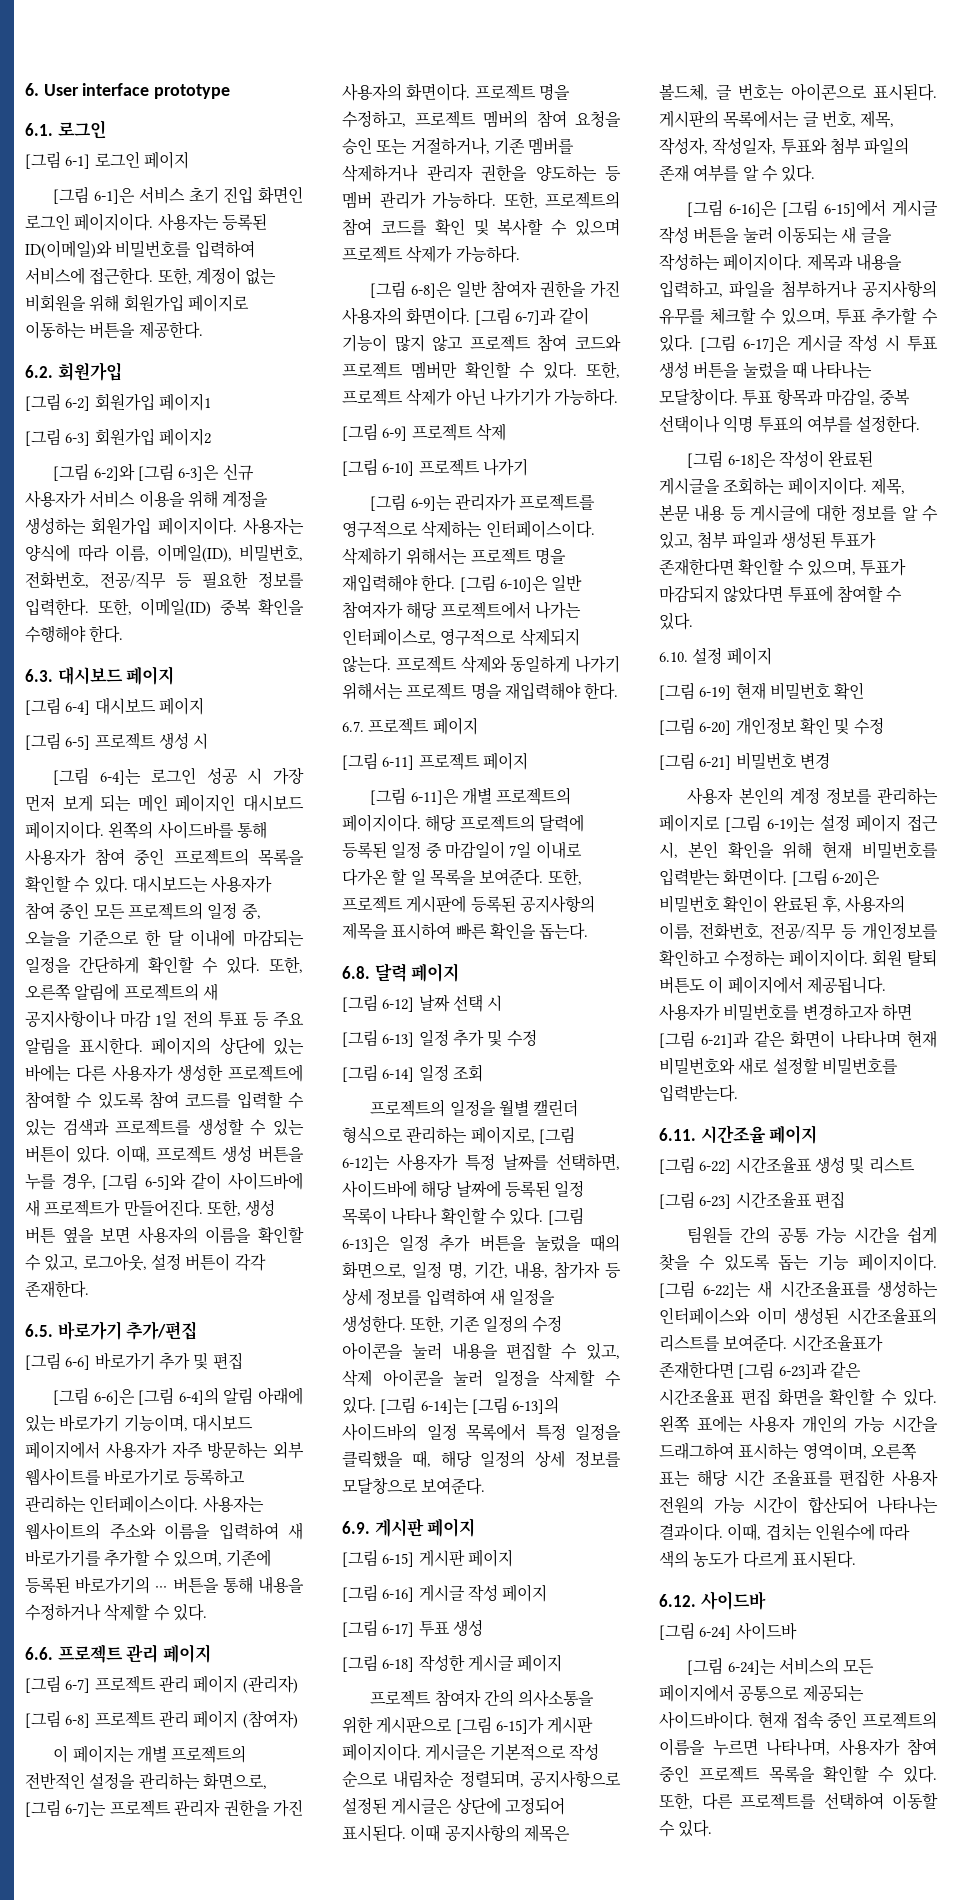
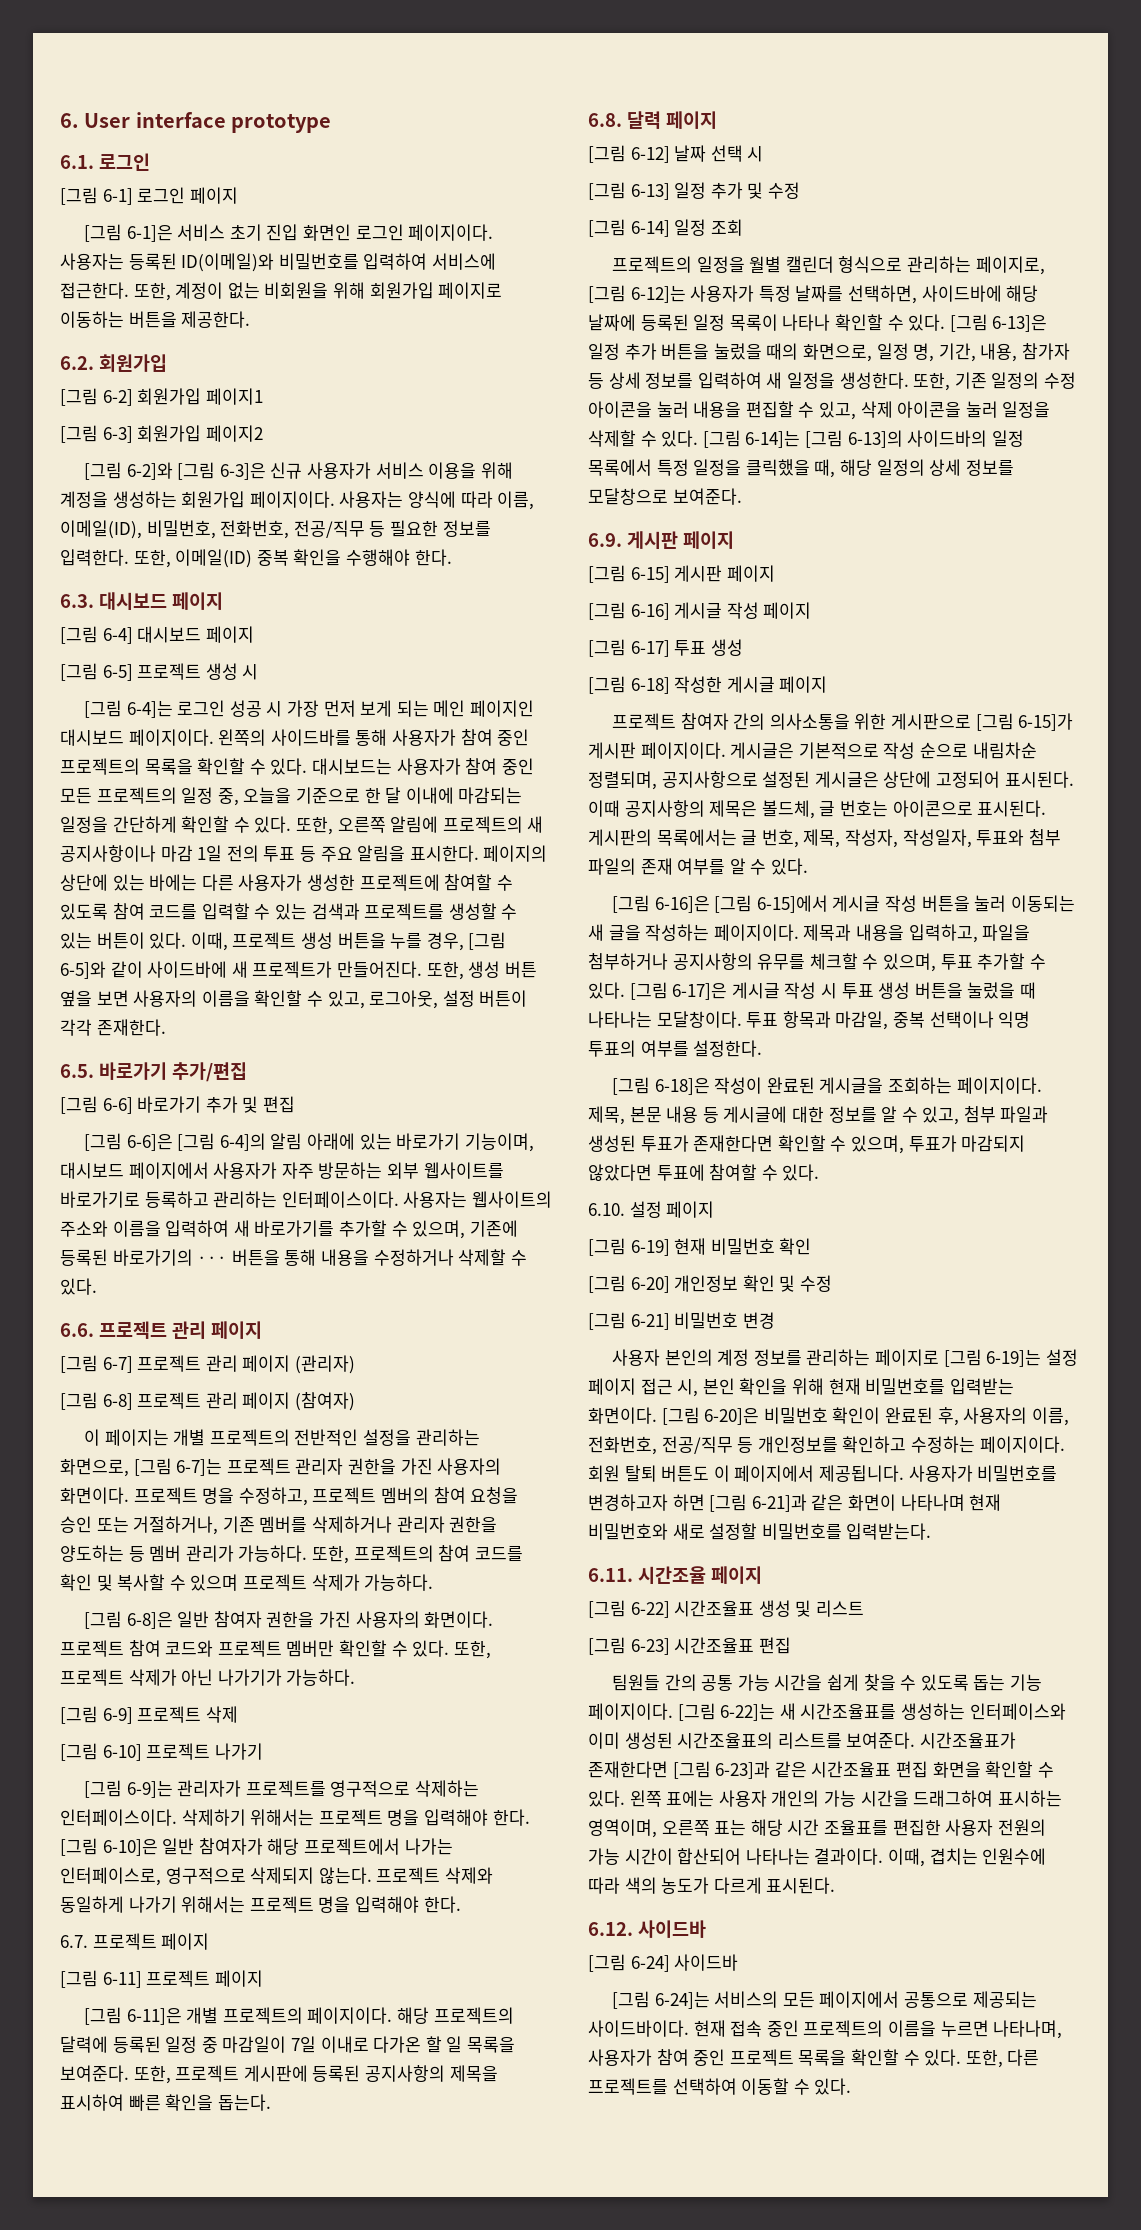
[474,307,590,325] [342,334,464,352] [그림 6-7]과 같이 기능이 많지 않고 -> (494, 1619) none
[342,574,418,592] 재입력해야 -> [423,1809,488,1826] 입력해야
[504,682,581,700] 재입력해야 -> [354,1896,419,1913] 입력해야

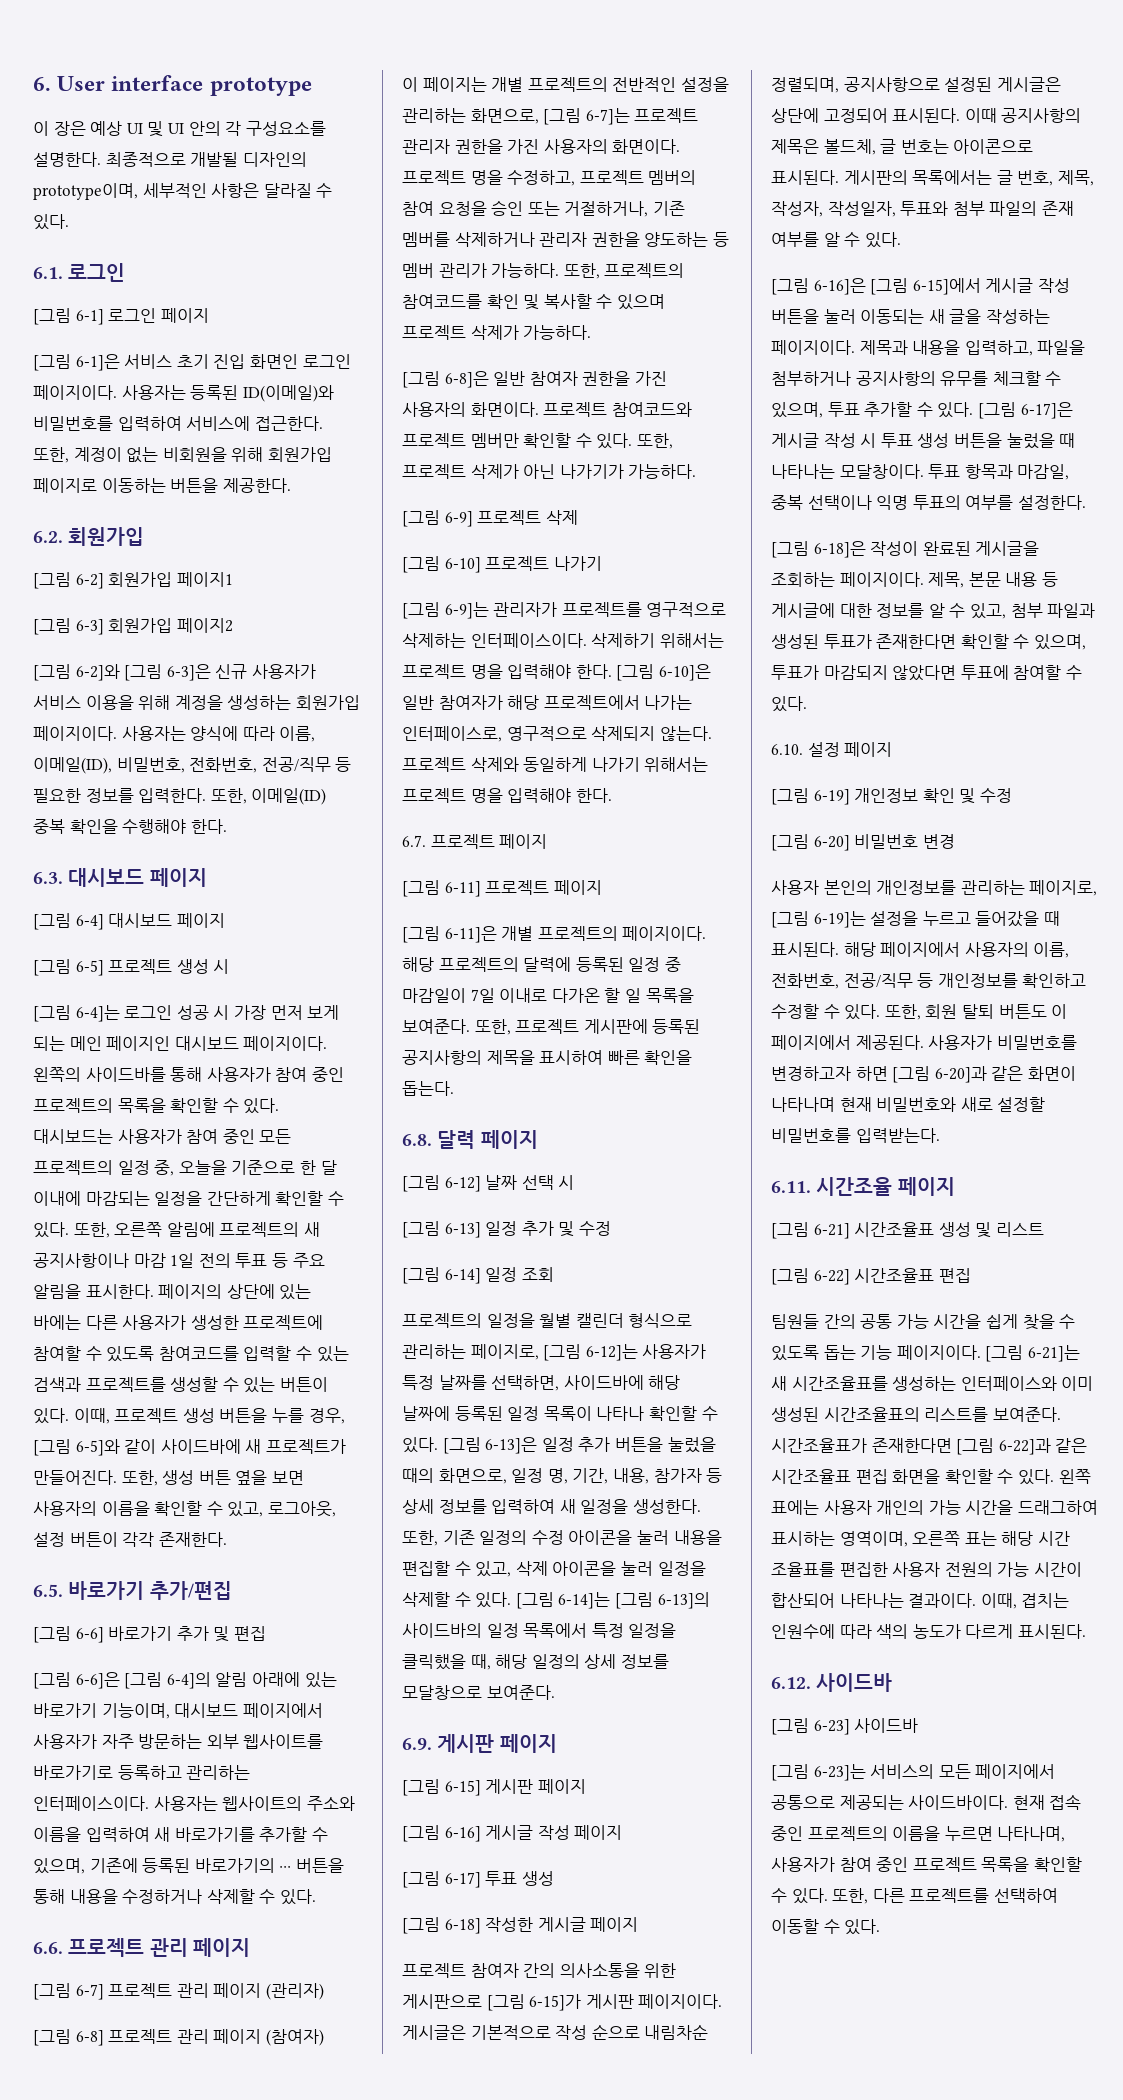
(332, 123) none -> [33,121,326,137] [33,152,307,167] [33,183,333,200] [33,214,69,230] // 이 장은 예상 UI 및 UI 안의 각 구성요소를 설명한다. 최종적으로 개발될 디자인의 prototype이며, 세부적인 사항은 달라질 수 있다.
[112,903,198,920] 참여 코드를 -> [158,1346,239,1361] 참여코드를
[438,1545,523,1562] 참여 코드를 -> [402,294,482,309] 참여코드를
[128,1640,214,1657] 참여 코드와 -> [611,402,692,417] 참여코드와
[674,1238,812,1255] [588,1275,670,1293] 현재 비밀번호 확인 // [그림 6-20] -> (850, 797) none
[630,1313,670,1330] 6-21] -> [813,835,850,851] 6-20]
[717,1349,1078,1367] [588,1378,1014,1397] [588,1407,959,1426] 계정 정보를 관리하는 페이지로 [그림 6-19]는 설정 페이지 접근 시, 본인 확인을 위해 현재 비밀번호를 입력받는 화면이다. [그림 6-20]은 비밀번호 확인이 완료된 후, -> [876,880,1098,896] [771,911,1060,928] [771,942,961,957] 개인정보를 관리하는 페이지로, [그림 6-19]는 설정을 누르고 들어갔을 때 표시된다. 해당 페이지에서
[910,1436,1065,1453] 수정하는 페이지이다. -> [771,1004,921,1020] 수정할 수 있다. 또한,
[818,1465,904,1482] 제공됩니다. -> [855,1035,924,1050] 제공된다.
[751,1494,807,1512] 6-21]과 -> [934,1066,987,1083] 6-20]과
[630,1601,670,1618] 6-22] -> [813,1223,850,1239] 6-21]
[630,1638,670,1655] 6-23] -> [813,1269,850,1285] 6-22]
[720,1703,776,1721] 6-22]는 -> [1027,1345,1080,1362] 6-21]는
[715,1761,771,1779] 6-23]과 -> [998,1438,1051,1455] 6-22]과
[630,1954,739,1972] [612,1991,710,2009] 6-24] 사이드바 // [그림 6-24]는 -> [813,1718,919,1735] [771,1764,866,1781] 6-23] 사이드바 // [그림 6-23]는

